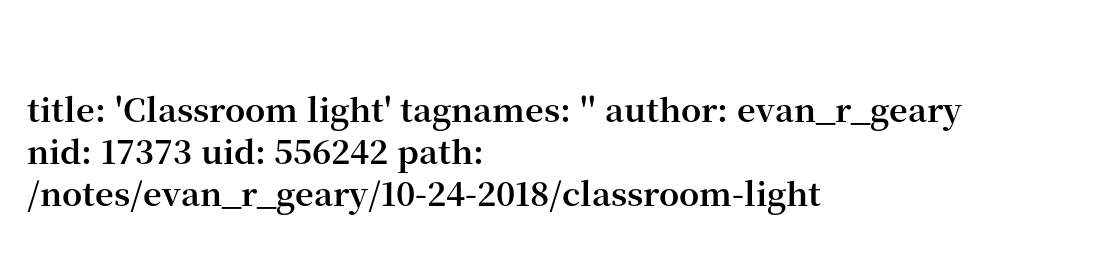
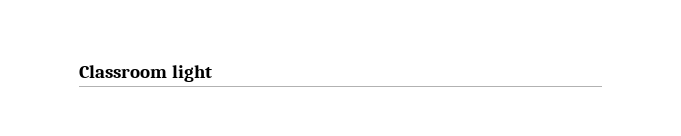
[27,95,962,131] [27,138,485,173] [27,179,821,215] title: 'Classroom light' tagnames: '' author: evan_r_geary nid: 17373 uid: 556242 path: /notes/evan_r_geary/10-24-2018/classroom-light -> [79,65,213,82] Classroom light

